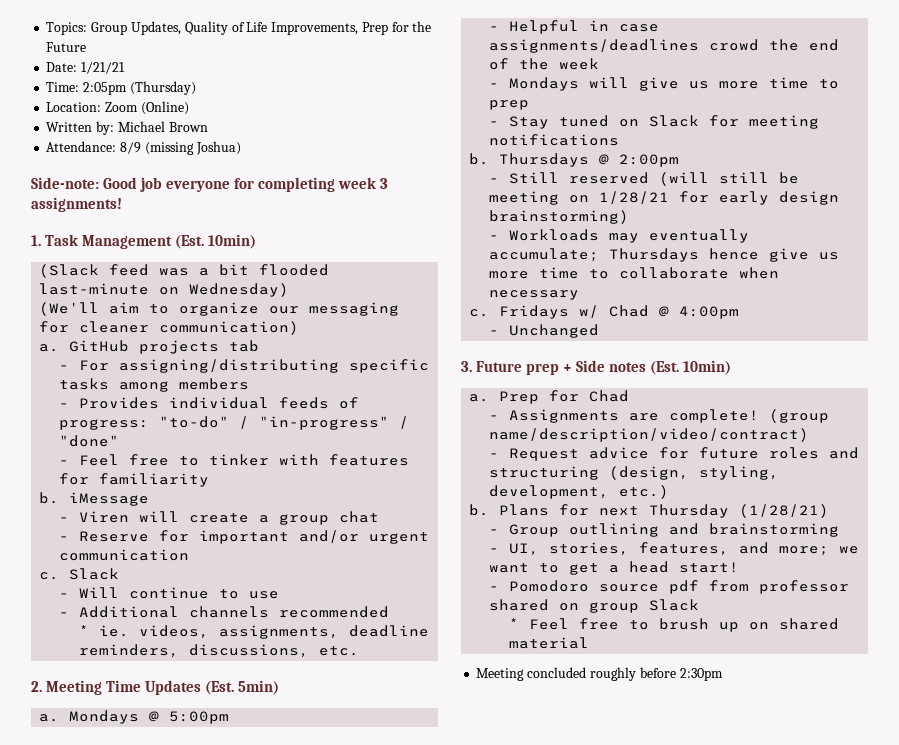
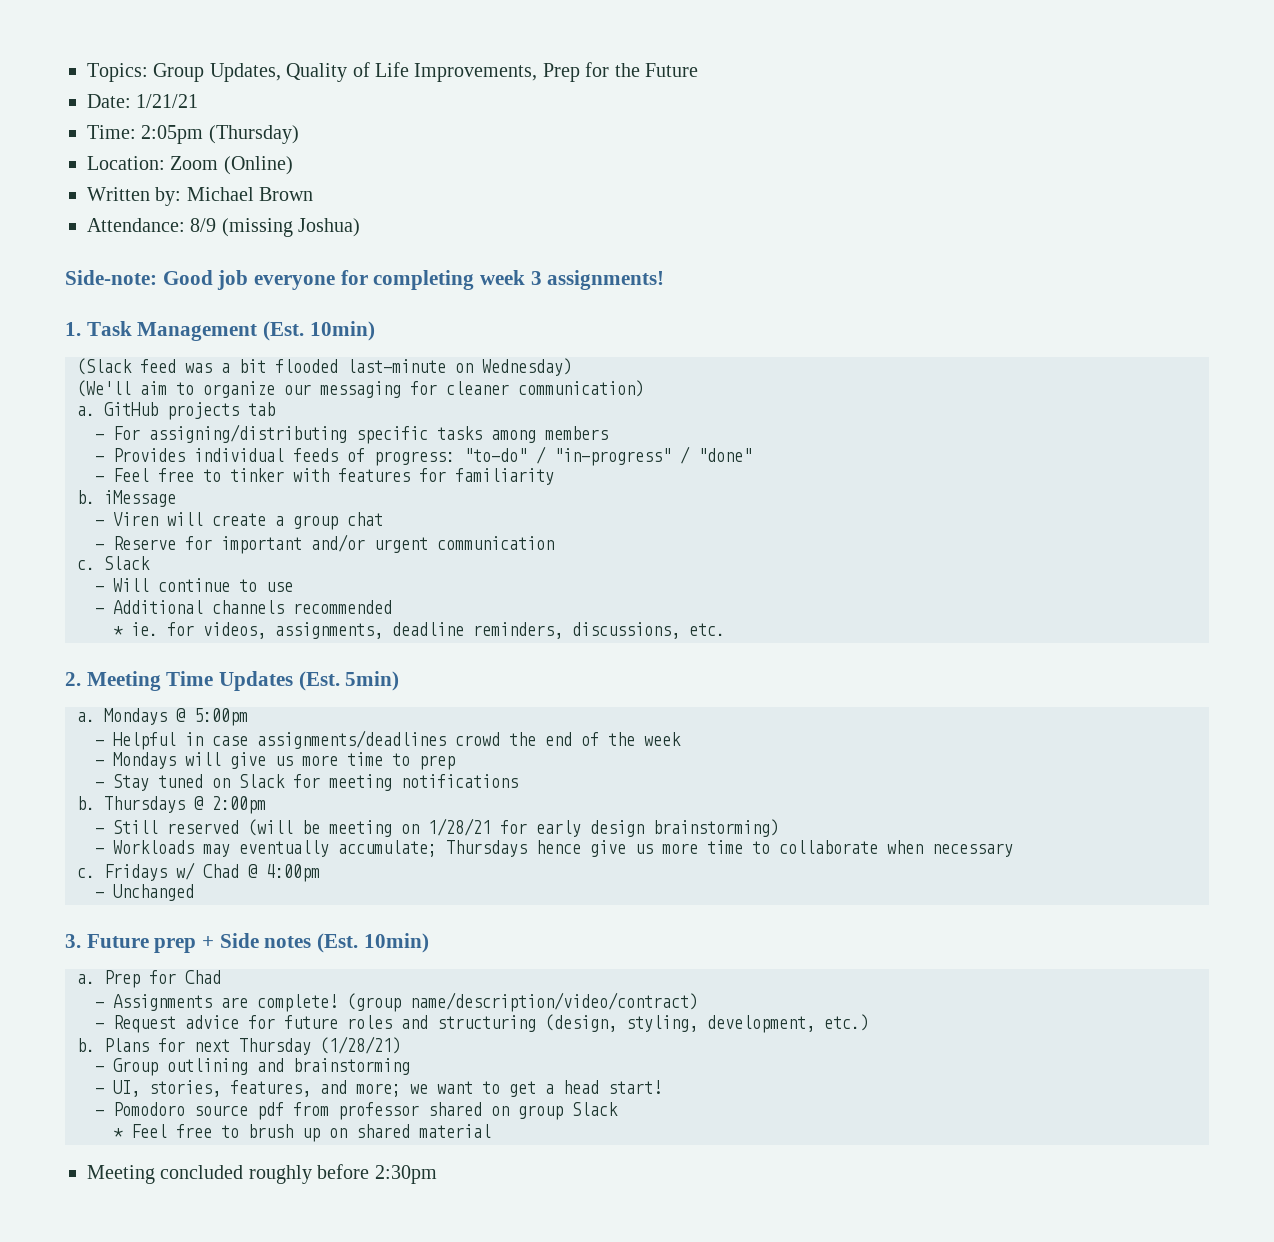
(130, 631) none -> [167,622,194,636] for
[719,172,770,184] still -> (293, 827) none

